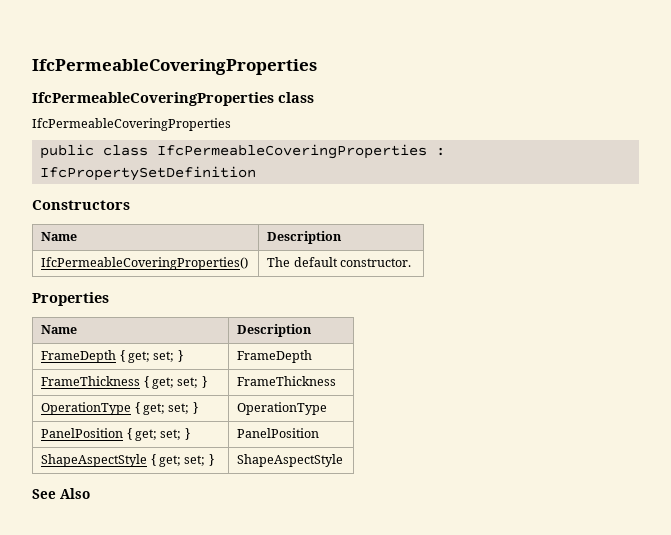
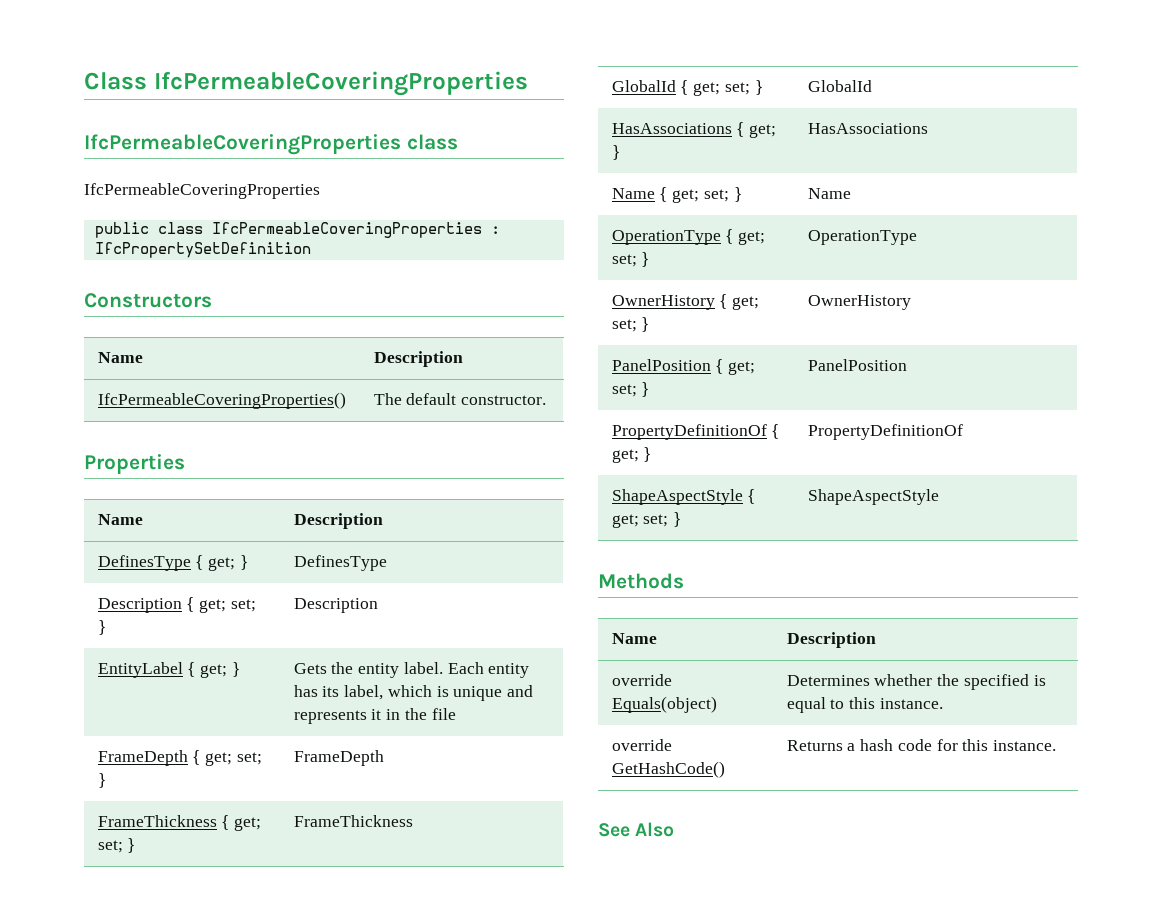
(32, 67) none -> [84,72,147,90] Class
(313, 330) none -> [97,555,248,571] [293,555,387,571] [97,597,256,613] [97,620,106,635] [293,598,378,613] [97,662,240,678] [293,662,530,678] [293,685,534,701] [293,708,456,724] // DefinesType { get; } | DefinesType // Description { get; set; } | Description // EntityLabel { get; } | Gets the entity label. Each entity has its label, which is unique and represents it in the file
(337, 381) none -> [611,80,763,96] [807,80,872,92] [611,122,777,138] [611,145,620,160] [807,123,928,134] [611,187,742,203] [807,188,851,199] // GlobalId { get; set; } | GlobalId // HasAssociations { get; } | HasAssociations // Name { get; set; } | Name
(328, 408) none -> [611,294,760,310] [611,317,650,332] [807,295,911,310] // OwnerHistory { get; set; } | OwnerHistory
(320, 433) none -> [611,424,780,440] [611,447,652,463] [807,424,963,440] // PropertyDefinitionOf { get; } | PropertyDefinitionOf
(344, 460) none -> [598,573,684,589] [611,633,657,644] [786,632,876,648] [611,674,672,686] [611,696,717,713] [786,674,1046,690] [786,697,943,713] [611,739,672,751] [611,761,725,778] [786,739,1057,751] // Methods // Name | Description // override Equals(object) | Determines whether the specified is equal to this instance. // override GetHashCode() | Returns a hash code for this instance.

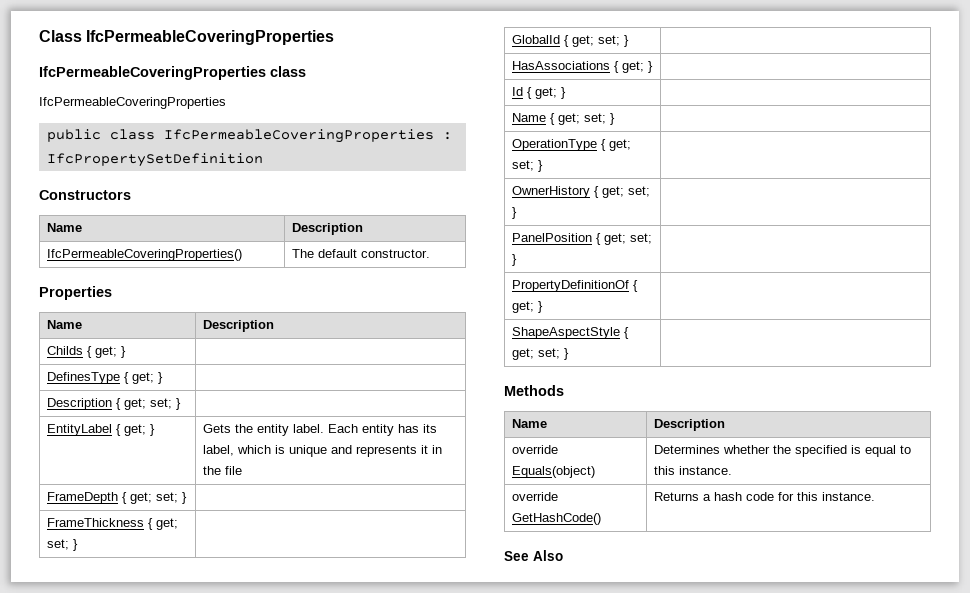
(383, 521) none -> [47,346,127,358] // Childs { get; } |
[293,555,387,571] DefinesType -> (164, 378) none
[293,598,378,613] Description -> (182, 404) none
[293,750,384,766] FrameDepth -> (188, 498) none
[293,815,413,827] FrameThickness -> (79, 545) none
[807,80,872,92] GlobalId -> (630, 41) none
[807,123,928,134] HasAssociations -> [512,87,567,99] // Id { get; } |
[807,188,851,199] Name -> (616, 119) none
[807,230,917,245] OperationType -> (544, 166) none
[807,295,911,310] OwnerHistory -> (518, 213) none
[807,359,907,371] PanelPosition -> (518, 260) none
[807,424,963,440] PropertyDefinitionOf -> (544, 307) none
[807,489,939,505] ShapeAspectStyle -> (570, 354) none

